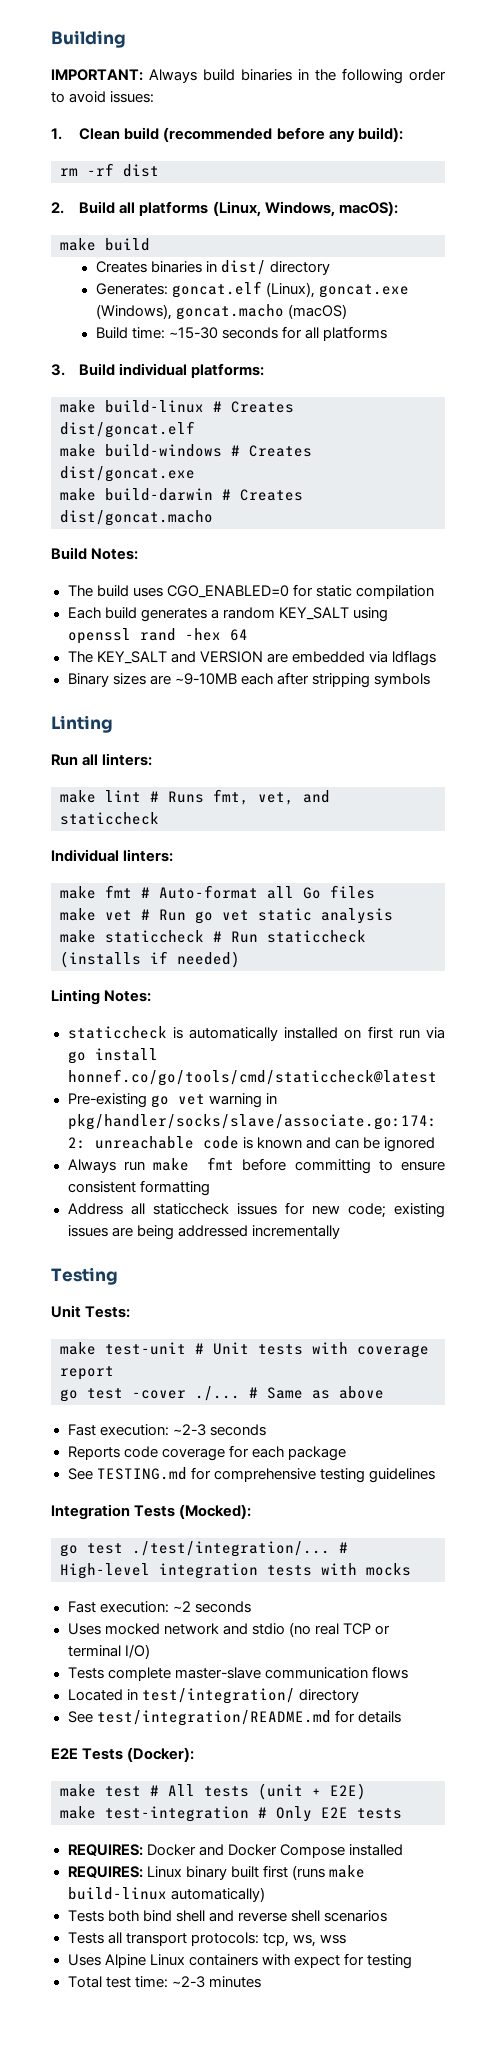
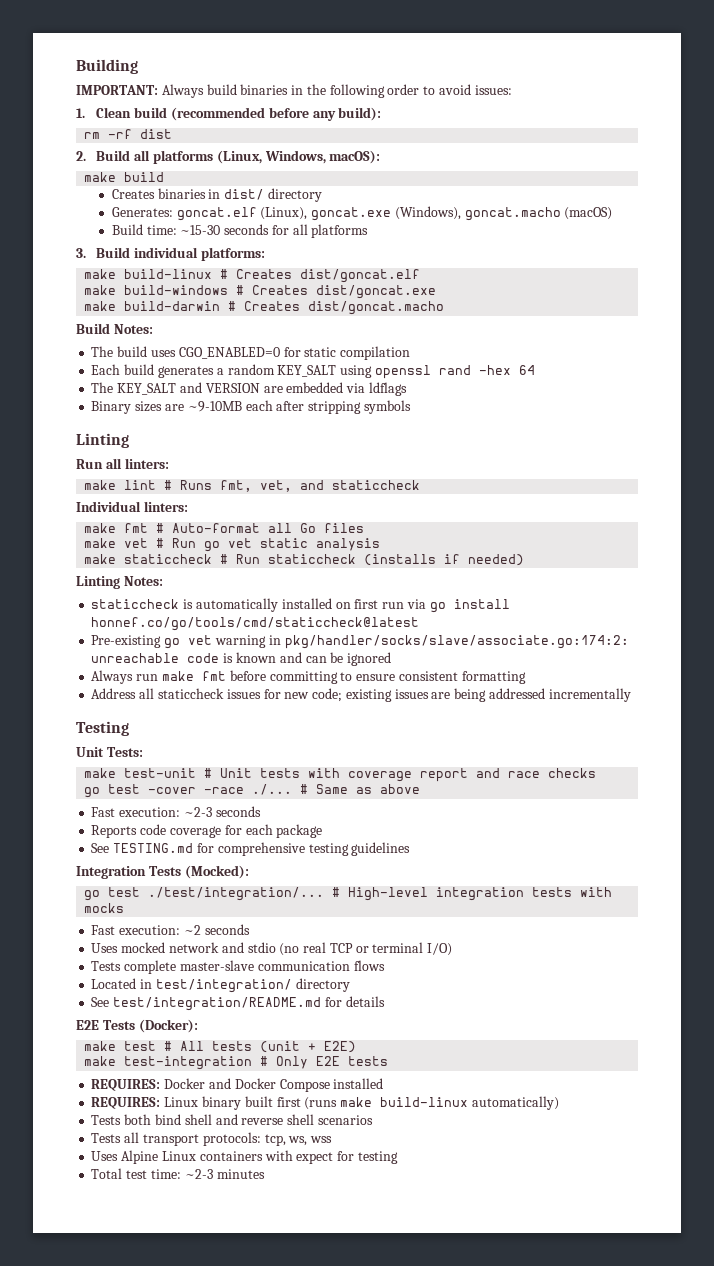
(114, 1373) none -> [476,768,597,778] and race checks
(186, 1394) none -> [204,787,245,794] -race

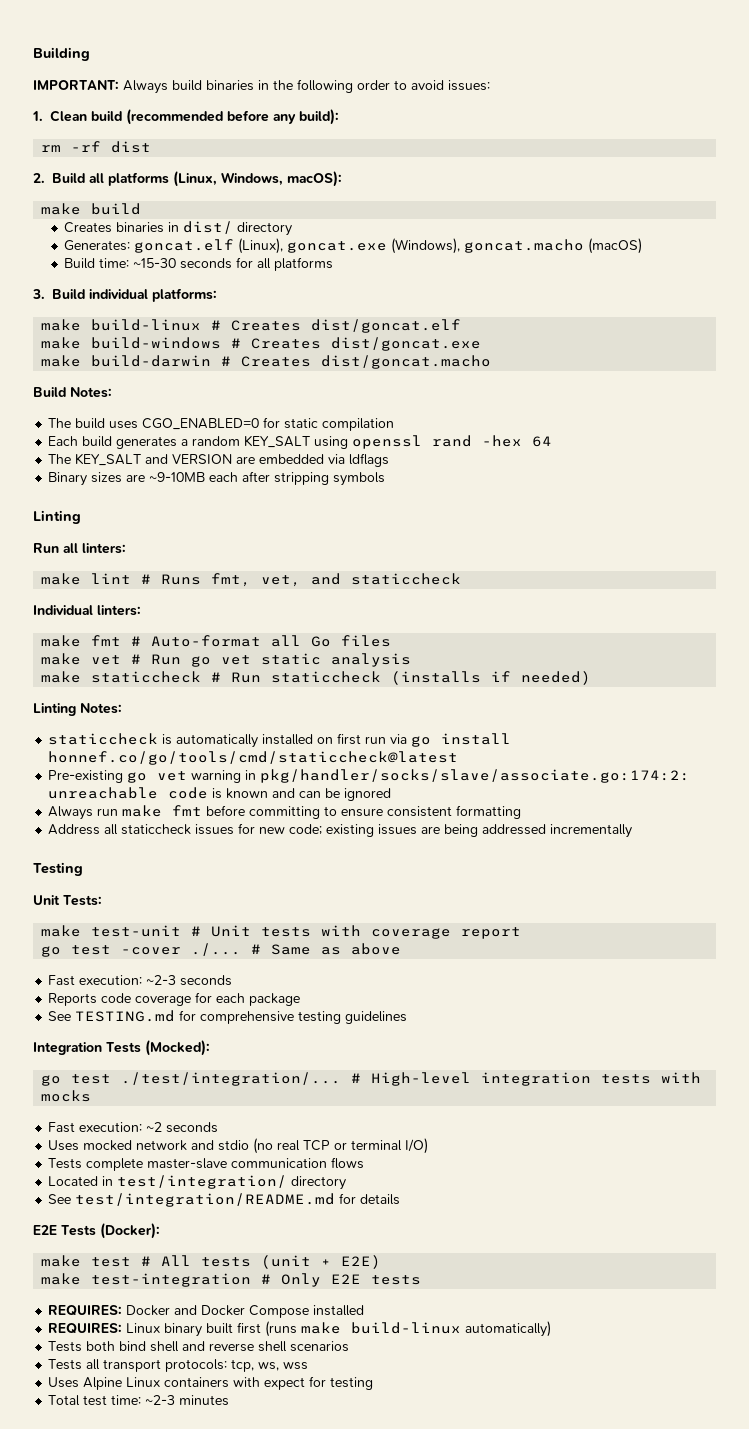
[476,768,597,778] and race checks -> (522, 933) none
[204,787,245,794] -race -> (182, 951) none

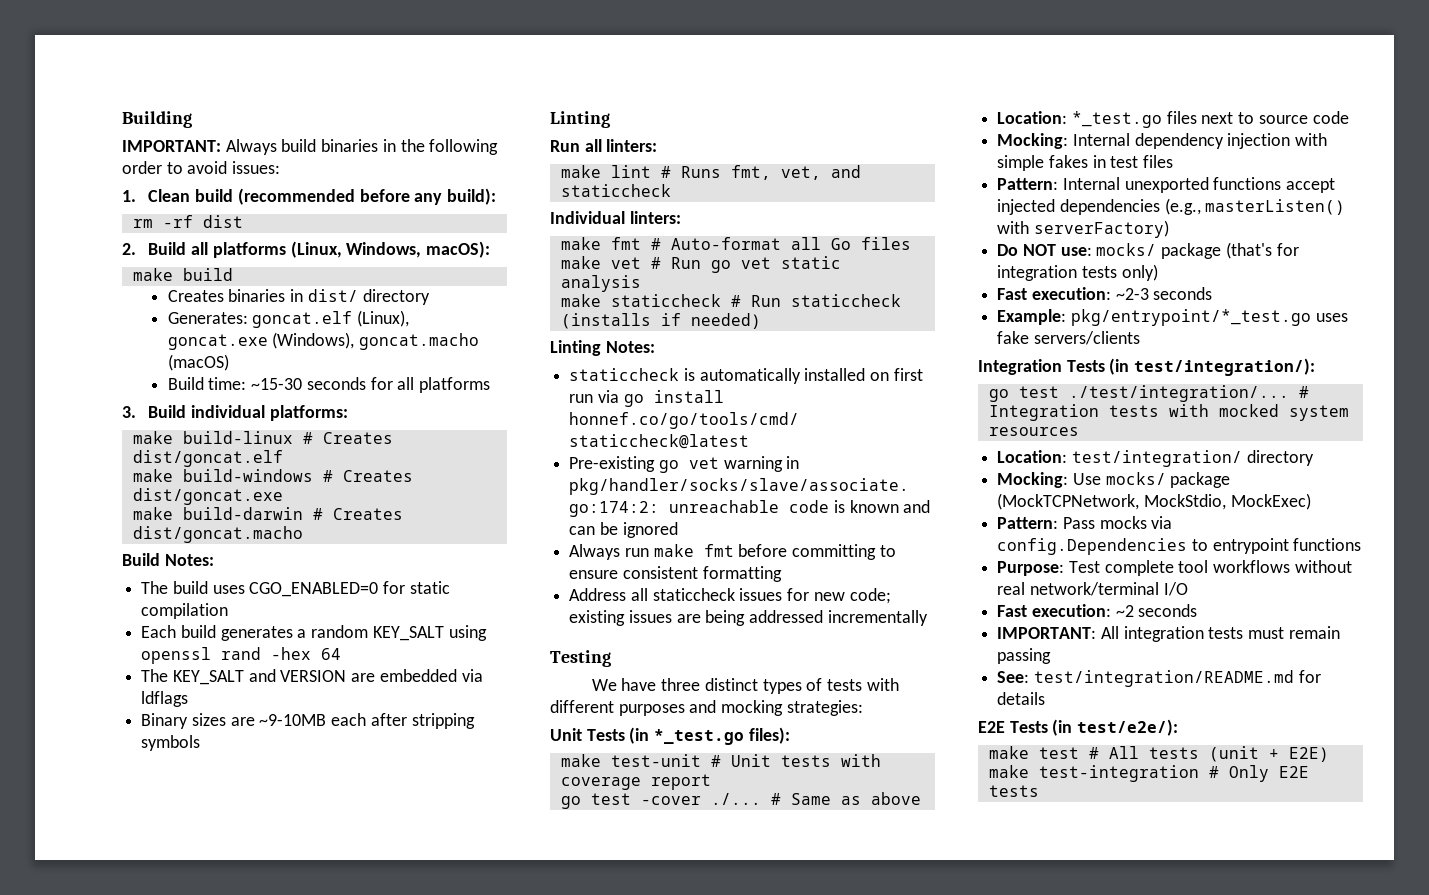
[33,895,102,906] Unit Tests: -> [591,678,899,694] [550,700,863,716] [550,727,790,745] We have three distinct types of tests with different purposes and mocking strategies: // Unit Tests (in *_test.go files):
[48,975,233,986] [48,992,301,1006] [48,1010,408,1024] Fast execution: ~2-3 seconds // Reports code coverage for each package // See TESTING.md for comprehensive testing guidelines -> [997,111,1349,128] [997,133,1328,149] [997,155,1174,171] [997,177,1336,193] [997,198,1346,215] [997,220,1169,238] [997,242,1299,259] [997,264,1158,281] [997,287,1213,300] [997,309,1348,326] [997,331,1140,345] Location: *_test.go files next to source code // Mocking: Internal dependency injection with simple fakes in test files // Pattern: Internal unexported functions accept injected dependencies (e.g., masterListen() with serverFactory) // Do NOT use: mocks/ package (that's for integration tests only) // Fast execution: ~2-3 seconds // Example: pkg/entrypoint/*_test.go uses fake servers/clients
[145,1040,210,1056] (Mocked): -> [1109,358,1316,376] (in test/integration/):
[371,1072,702,1086] [41,1090,92,1102] [48,1122,219,1133] [48,1138,429,1154] [48,1157,365,1171] [48,1175,347,1190] [48,1194,72,1204] High-level integration tests with mocks // Fast execution: ~2 seconds // Uses mocked network and stdio (no real TCP or terminal I/O) // Tests complete master-slave communication flows // Located in test/integration/ directory // See -> [988,404,1349,421] [988,427,1079,436] [997,450,1314,467] [997,472,1231,488] [997,493,1311,510] [997,516,1173,529] [997,538,1362,555] [997,560,1352,576] [997,582,1188,596] [997,604,1198,617] [997,626,1340,642] [997,648,1052,664] [997,671,1030,683] Integration tests with mocked system resources // Location: test/integration/ directory // Mocking: Use mocks/ package (MockTCPNetwork, MockStdio, MockExec) // Pattern: Pass mocks via config.Dependencies to entrypoint functions // Purpose: Test complete tool workflows without real network/terminal I/O // Fast execution: ~2 seconds // IMPORTANT: All integration tests must remain passing // See:
[100,1223,160,1239] (Docker): -> [1052,719,1179,736] (in test/e2e/):
[48,1305,365,1318] [48,1321,552,1337] [48,1341,350,1352] [48,1359,309,1372] [48,1376,374,1390] [48,1395,230,1406] // REQUIRES: Docker and Docker Compose installed // REQUIRES: Linux binary built first (runs make build-linux automatically) // Tests both bind shell and reverse shell scenarios // Tests all transport protocols: tcp, ws, wss // Uses Alpine Linux containers with expect for testing // Total test time: ~2-3 minutes -> (1039, 791) none

